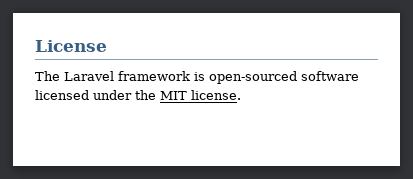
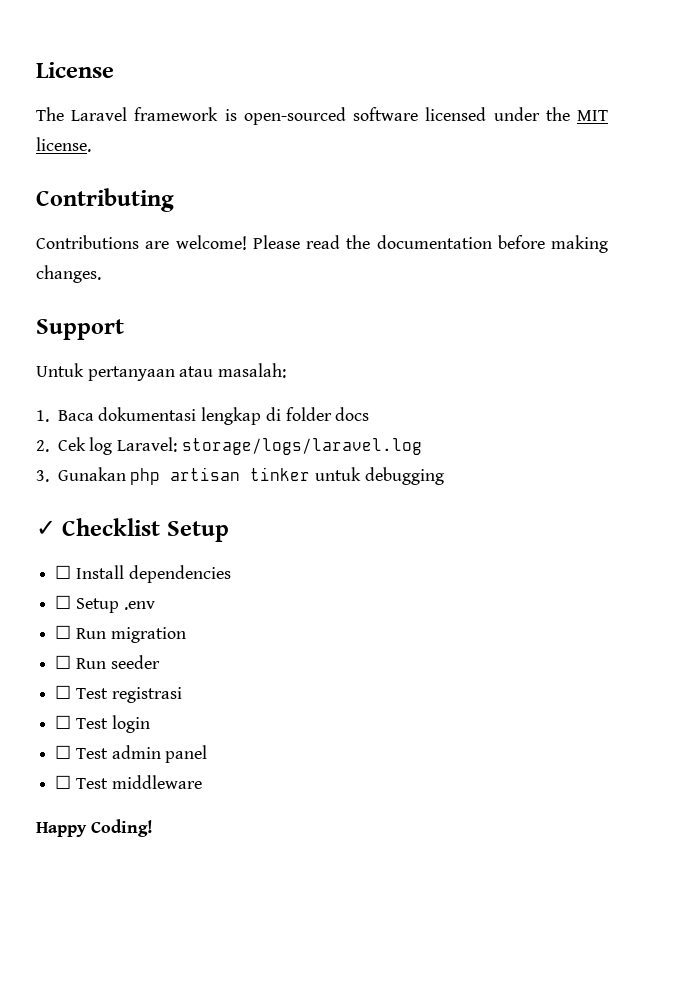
(241, 95) none -> [36,188,174,212] [36,235,608,253] [36,265,101,283] [36,319,124,340] [36,363,287,381] [36,407,370,425] [36,437,422,455] [36,467,444,485] [36,518,229,542] [55,565,231,583] [55,595,155,613] [55,625,186,643] [55,655,160,669] [55,685,182,703] [55,715,150,733] [55,745,208,763] [55,775,202,789] [36,819,153,837] // Contributing // Contributions are welcome! Please read the documentation before making changes. // Support // Untuk pertanyaan atau masalah: // 1. Baca dokumentasi lengkap di folder docs // 2. Cek log Laravel: storage/logs/laravel.log // 3. Gunakan php artisan tinker untuk debugging // ✓ Checklist Setup // ☐ Install dependencies // ☐ Setup .env // ☐ Run migration // ☐ Run seeder // ☐ Test registrasi // ☐ Test login // ☐ Test admin panel // ☐ Test middleware // Happy Coding!

